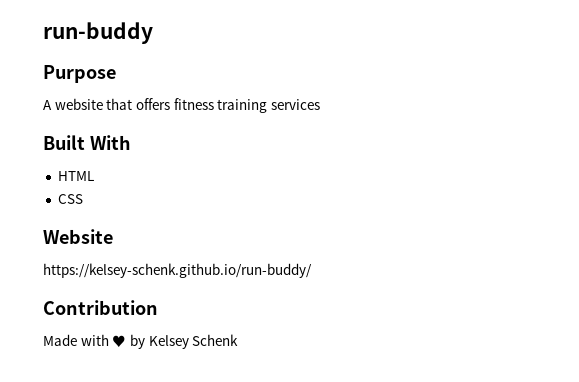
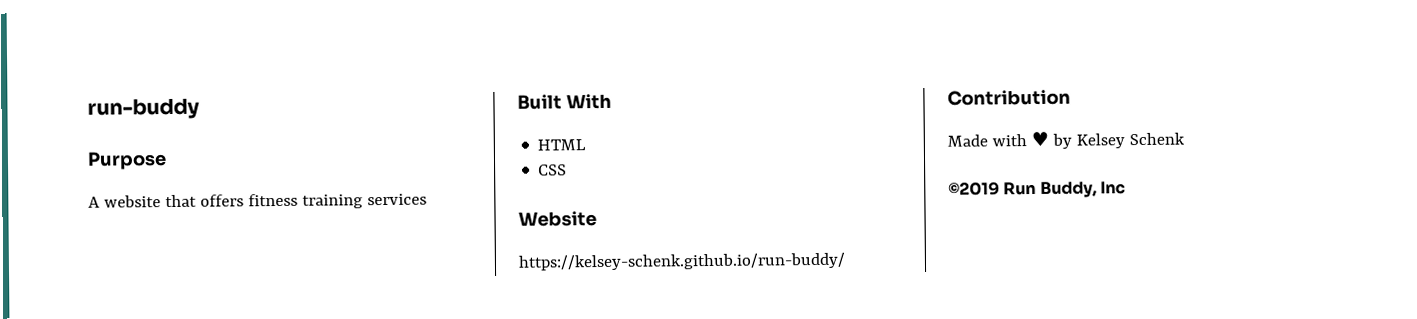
(239, 340) none -> [948,181,1126,198] // ©2019 Run Buddy, Inc

